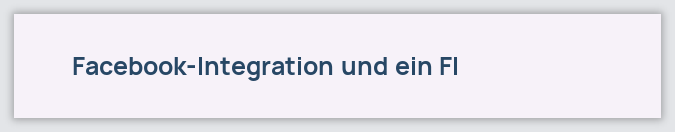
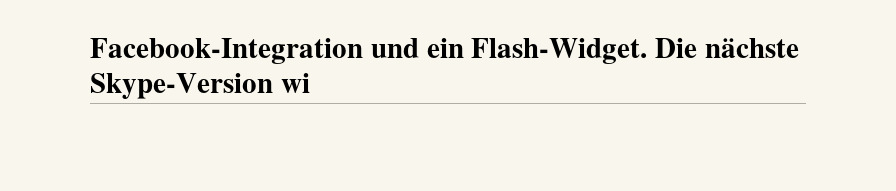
[439,57,460,75] Fl -> [471,38,800,64] [90,73,310,99] Flash-Widget. Die nächste Skype-Version wi

